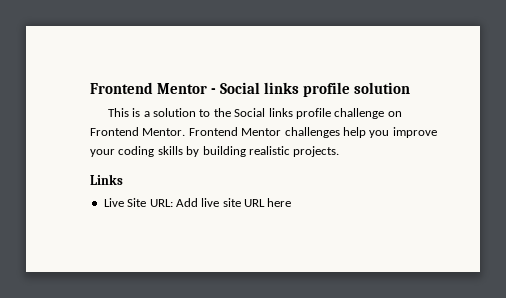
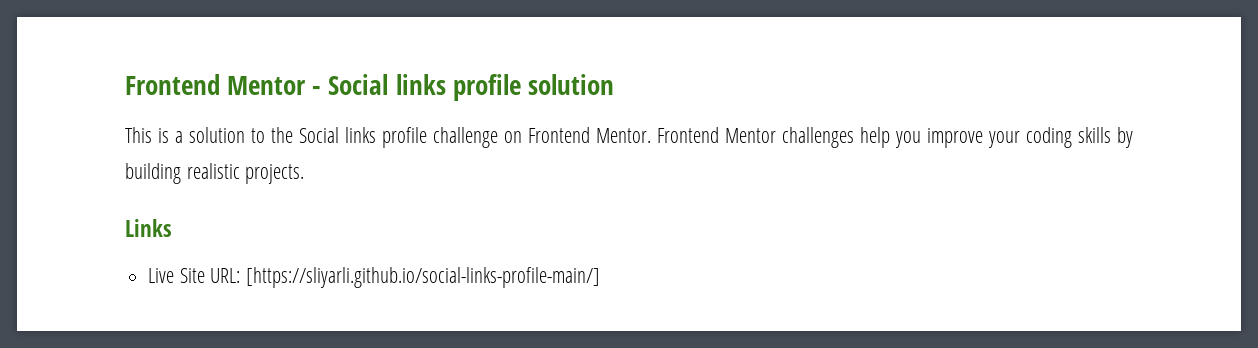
[175,198,292,207] Add live site URL here -> [246,267,601,288] [https://sliyarli.github.io/social-links-profile-main/]

